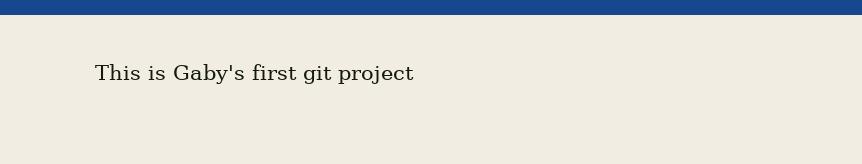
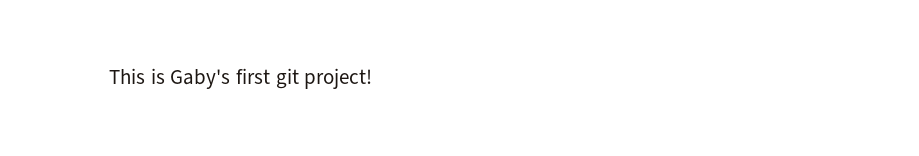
[338,66,414,84] project -> [304,68,373,89] project!

